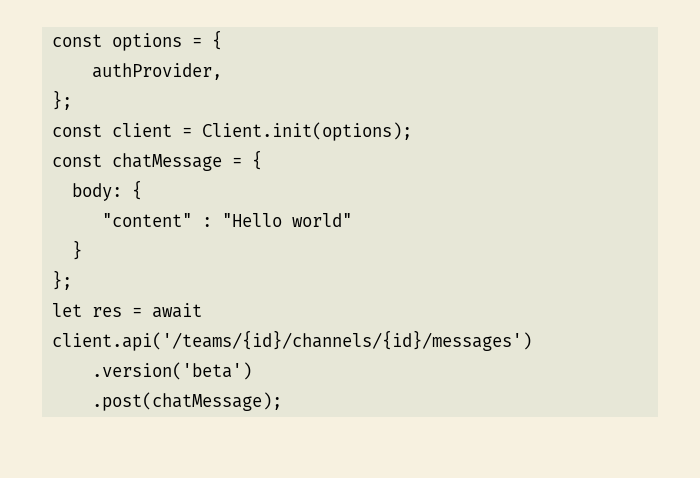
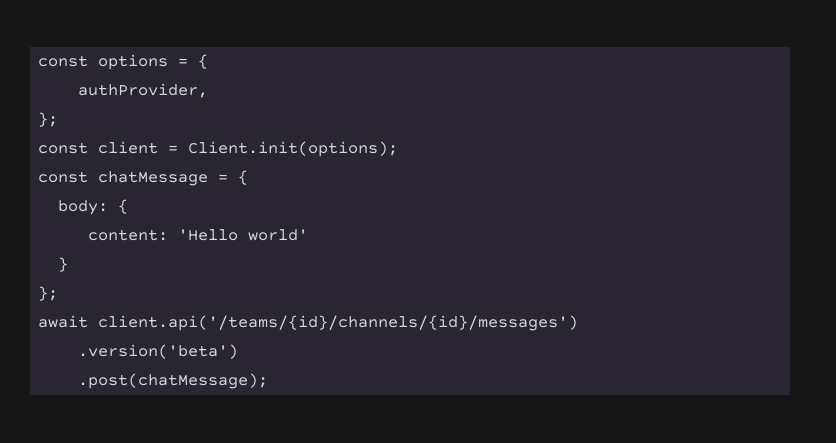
[101,213,352,227] "content" : "Hello world" -> [88,229,309,241] content: 'Hello world'
[51,303,142,317] let res = -> (59, 293) none

